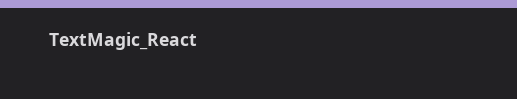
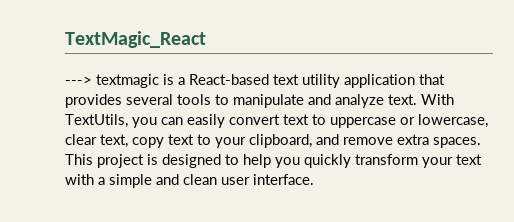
(197, 41) none -> [65,74,445,88] [65,94,454,108] [65,114,488,128] [65,134,481,148] [65,154,482,168] [65,174,314,188] // ---> textmagic is a React-based text utility application that provides several tools to manipulate and analyze text. With TextUtils, you can easily convert text to uppercase or lowercase, clear text, copy text to your clipboard, and remove extra spaces. This project is designed to help you quickly transform your text with a simple and clean user interface.

